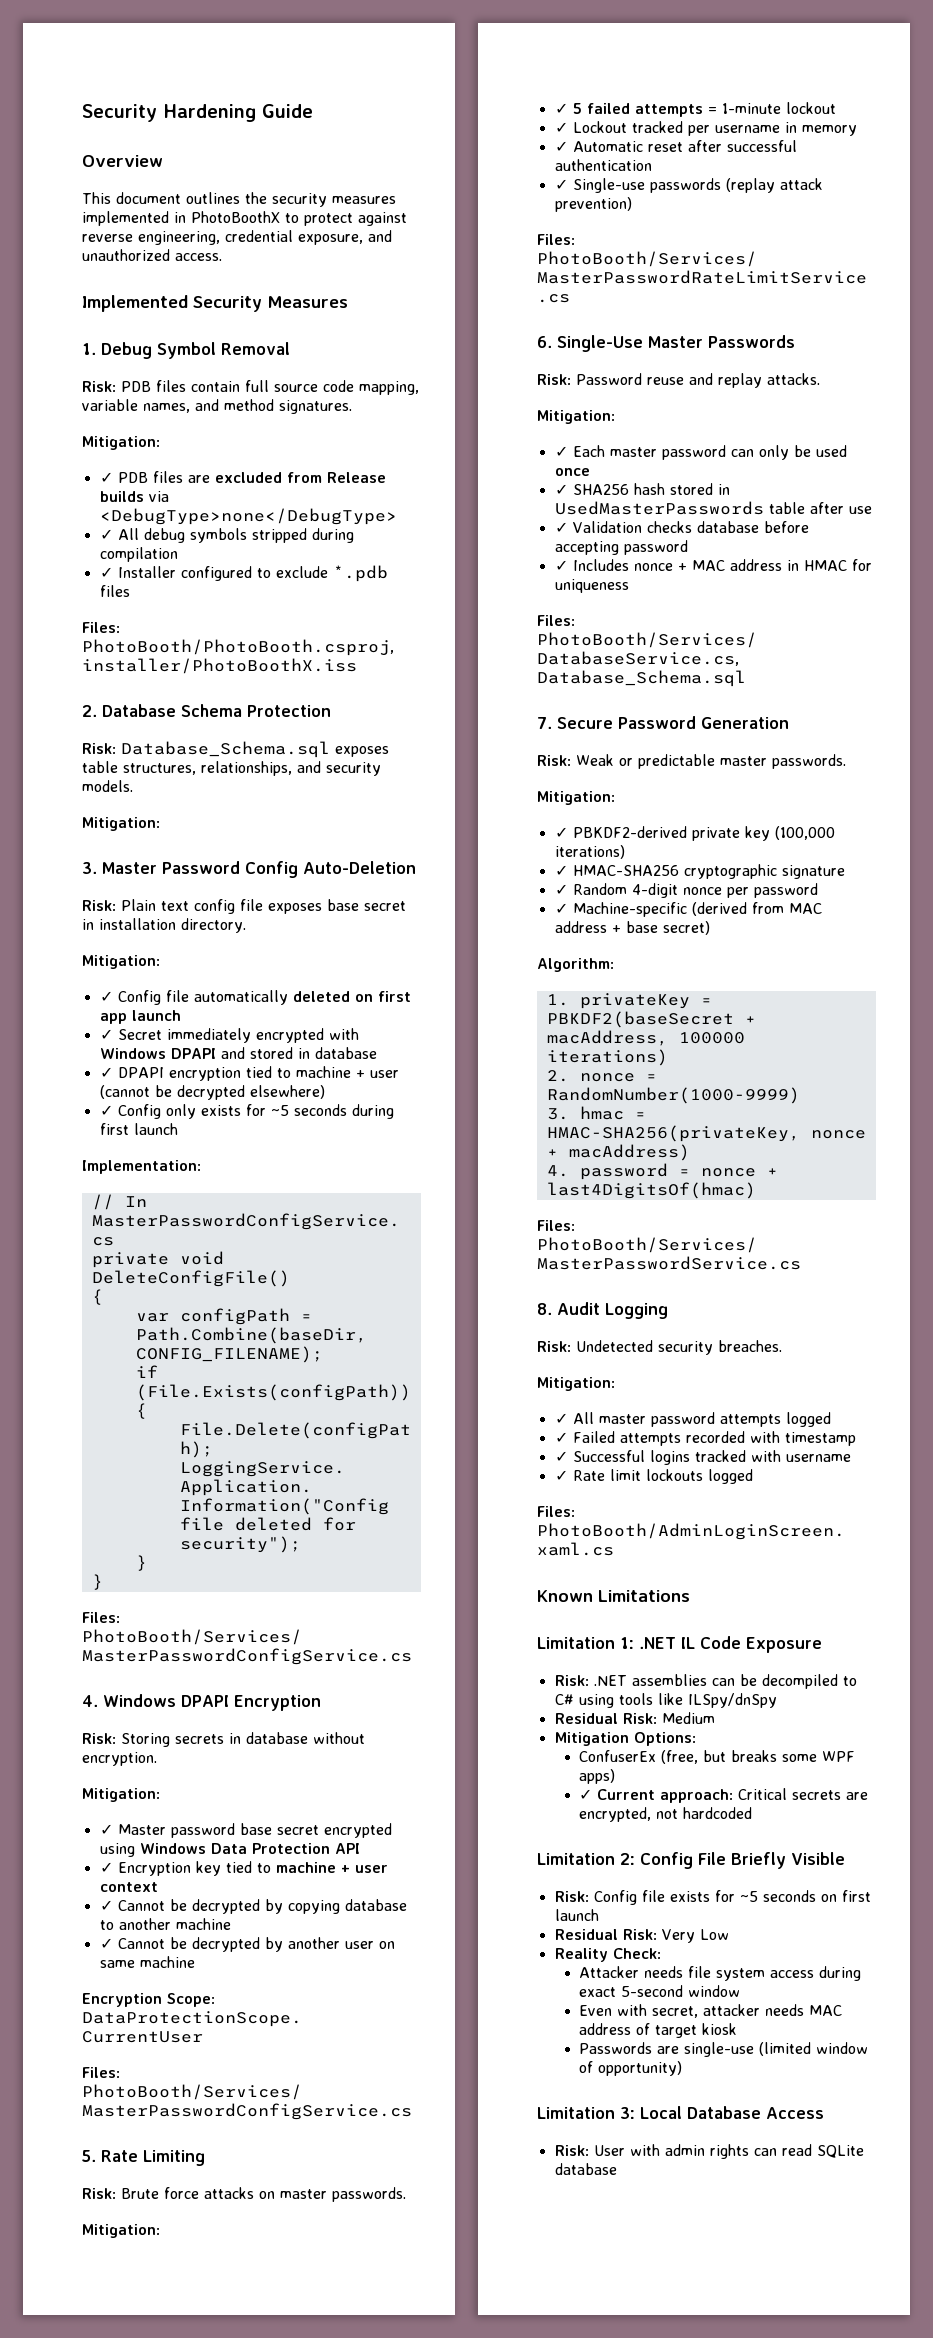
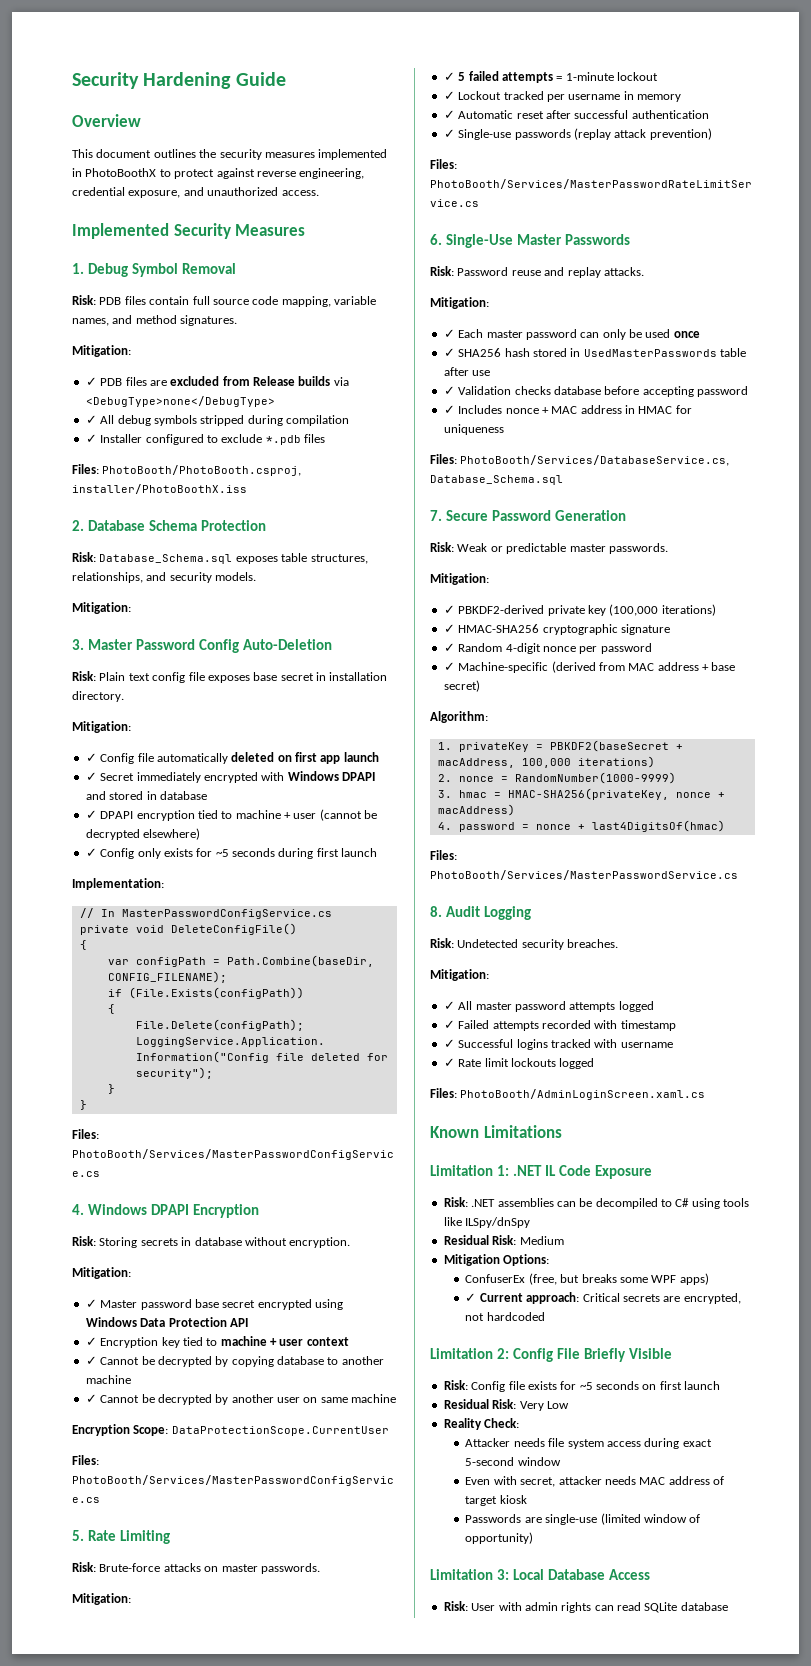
[121,2187,199,2199] Brute force -> [99,1563,161,1572] Brute-force
[678,1032,745,1044] 100000 -> [521,758,571,768] 100,000

